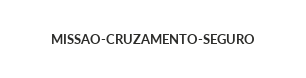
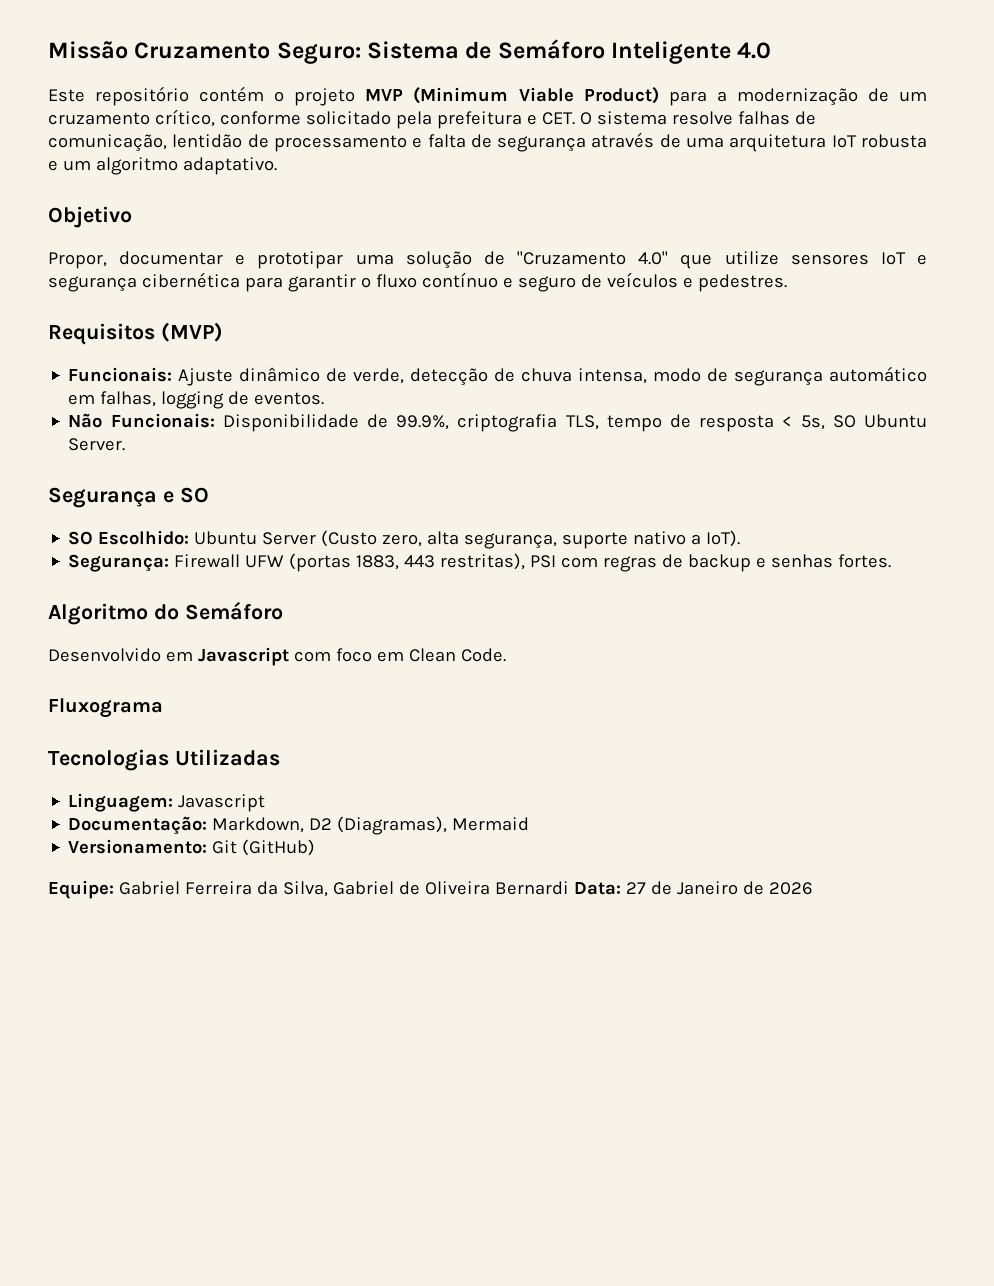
[51,34,255,44] MISSAO-CRUZAMENTO-SEGURO -> [48,39,772,64] [48,86,928,106] [48,109,816,129] [48,132,927,152] [48,157,277,175] [48,206,132,228] [48,251,928,269] [48,272,787,292] [48,322,223,345] [68,366,927,386] [68,391,325,409] [68,413,927,432] [68,438,126,451] [48,487,209,508] [68,530,741,549] [68,553,892,572] [48,602,283,625] [48,647,506,666] [48,698,163,718] [48,749,280,771] [68,793,266,812] [68,816,530,835] [68,839,316,856] [48,880,813,899] Missão Cruzamento Seguro: Sistema de Semáforo Inteligente 4.0 // Este repositório contém o projeto MVP (Minimum Viable Product) para a modernização de um cruzamento crítico, conforme solicitado pela prefeitura e CET. O sistema resolve falhas de comunicação, lentidão de processamento e falta de segurança através de uma arquitetura IoT robusta e um algoritmo adaptativo. // Objetivo // Propor, documentar e prototipar uma solução de "Cruzamento 4.0" que utilize sensores IoT e segurança cibernética para garantir o fluxo contínuo e seguro de veículos e pedestres. // Requisitos (MVP) // Funcionais: Ajuste dinâmico de verde, detecção de chuva intensa, modo de segurança automático em falhas, logging de eventos. // Não Funcionais: Disponibilidade de 99.9%, criptografia TLS, tempo de resposta < 5s, SO Ubuntu Server. // Segurança e SO // SO Escolhido: Ubuntu Server (Custo zero, alta segurança, suporte nativo a IoT). // Segurança: Firewall UFW (portas 1883, 443 restritas), PSI com regras de backup e senhas fortes. // Algoritmo do Semáforo // Desenvolvido em Javascript com foco em Clean Code. // Fluxograma // Tecnologias Utilizadas // Linguagem: Javascript // Documentação: Markdown, D2 (Diagramas), Mermaid // Versionamento: Git (GitHub) // Equipe: Gabriel Ferreira da Silva, Gabriel de Oliveira Bernardi Data: 27 de Janeiro de 2026

